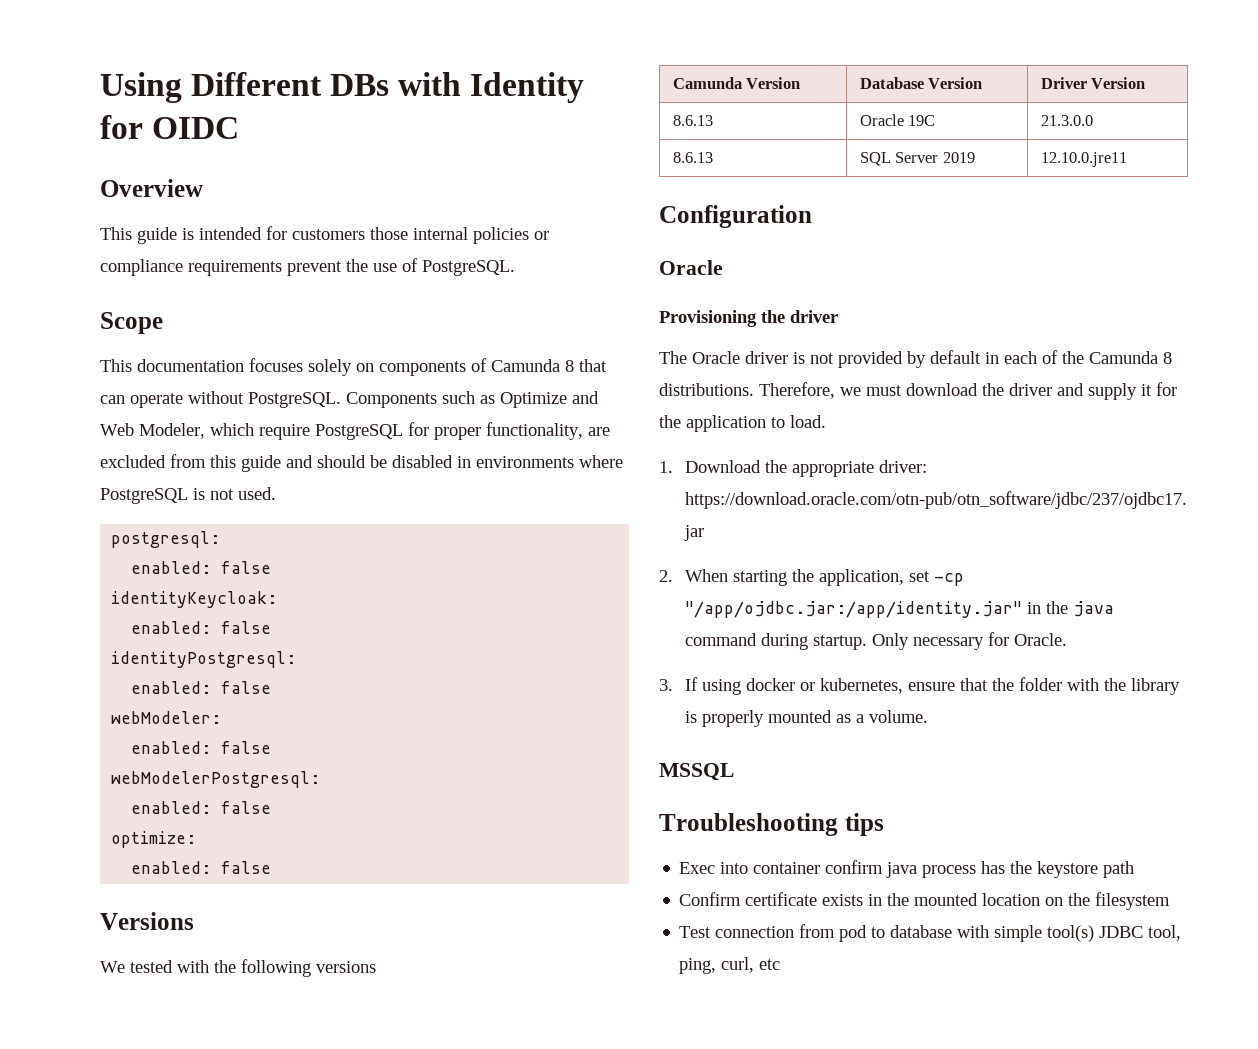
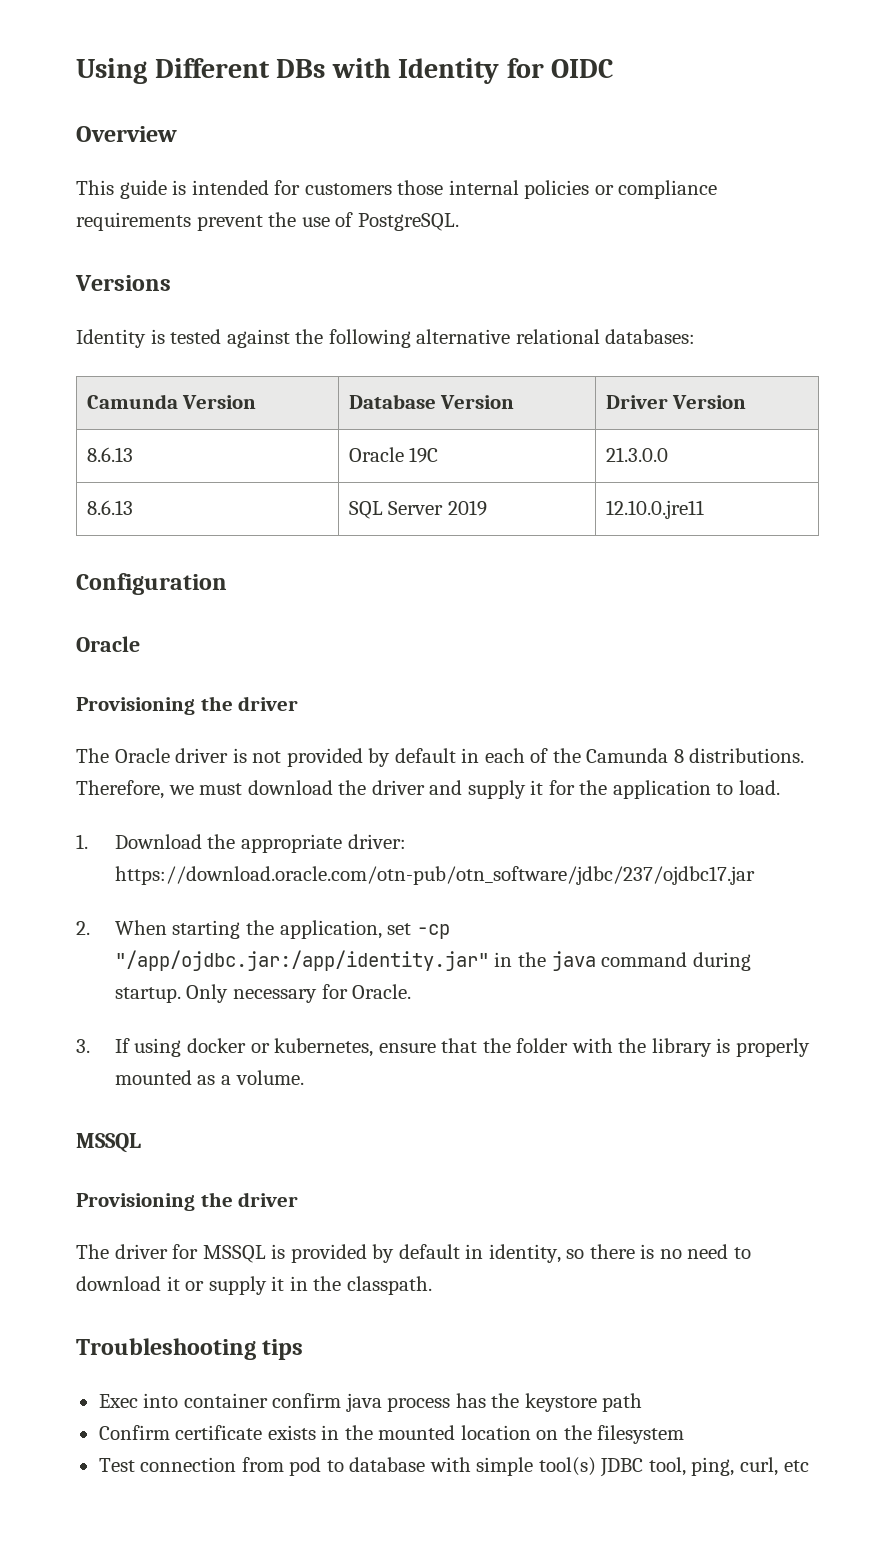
[100,312,163,334] [100,358,607,376] [100,391,599,408] [100,422,610,440] [100,454,623,472] [100,487,276,504] [111,531,221,548] [131,561,272,574] [111,591,278,608] [131,621,272,634] [111,651,297,668] [131,681,272,694] [111,711,222,724] [131,741,272,754] [111,771,321,788] [131,801,272,814] [111,831,197,848] [131,861,272,874] [100,912,194,930] [100,959,376,977] Scope // This documentation focuses solely on components of Camunda 8 that can operate without PostgreSQL. Components such as Optimize and Web Modeler, which require PostgreSQL for proper functionality, are excluded from this guide and should be disabled in environments where PostgreSQL is not used. // postgresql: // enabled: false // identityKeycloak: // enabled: false // identityPostgresql: // enabled: false // webModeler: // enabled: false // webModelerPostgresql: // enabled: false // optimize: // enabled: false // Versions // We tested with the following versions -> [75,275,171,291] [76,329,696,348] Versions // Identity is tested against the following alternative relational databases:
(734, 772) none -> [76,1192,299,1211] [76,1244,752,1263] [76,1276,432,1295] // Provisioning the driver // The driver for MSSQL is provided by default in identity, so there is no need to download it or supply it in the classpath.

